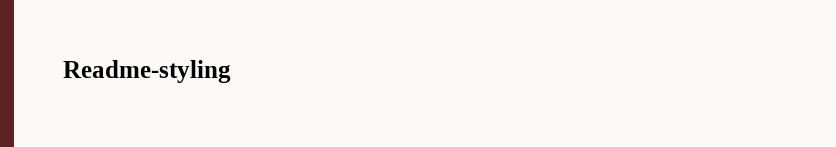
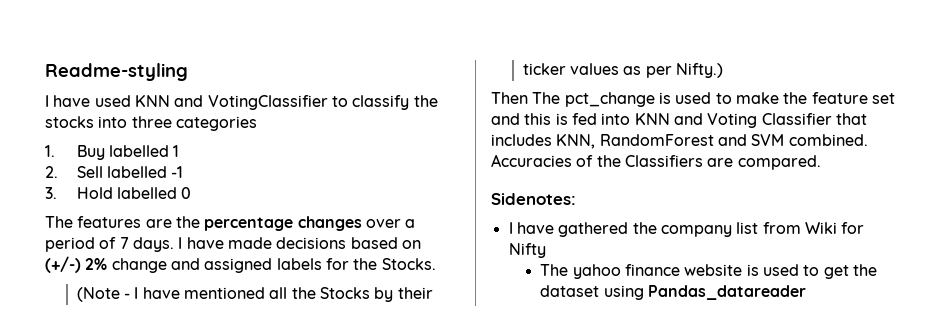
(231, 71) none -> [45,95,438,110] [45,116,257,131] [45,145,180,160] [45,166,184,178] [45,187,192,199] [45,216,416,231] [45,237,421,252] [45,256,436,273] [76,287,433,302] [522,63,724,78] [491,92,895,107] [491,113,867,128] [491,134,868,149] [491,154,821,170] [491,193,576,205] [508,222,865,237] [508,243,546,258] [540,264,877,279] [540,285,807,300] // I have used KNN and VotingClassifier to classify the stocks into three categories // 1. Buy labelled 1 // 2. Sell labelled -1 // 3. Hold labelled 0 // The features are the percentage changes over a period of 7 days. I have made decisions based on (+/-) 2% change and assigned labels for the Stocks. // (Note - I have mentioned all the Stocks by their ticker values as per Nifty.) // Then The pct_change is used to make the feature set and this is fed into KNN and Voting Classifier that includes KNN, RandomForest and SVM combined. Accuracies of the Classifiers are compared. // Sidenotes: // I have gathered the company list from Wiki for Nifty // The yahoo finance website is used to get the dataset using Pandas_datareader

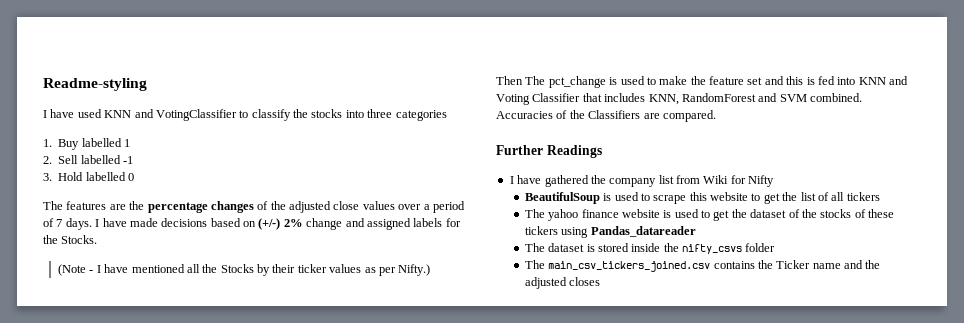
(362, 223) none -> [257,201,395,213] of the adjusted close values
[491,193,576,205] Sidenotes: -> [496,145,602,158] Further Readings
(546, 250) none -> [524,192,880,204] // BeautifulSoup is used to scrape this website to get the list of all tickers
[603,285,807,300] using Pandas_datareader -> [788,209,895,218] [524,226,696,238] [524,243,776,254] [524,260,881,272] [524,277,601,289] of the stocks of these tickers using Pandas_datareader // The dataset is stored inside the nifty_csvs folder // The main_csv_tickers_joined.csv contains the Ticker name and the adjusted closes

